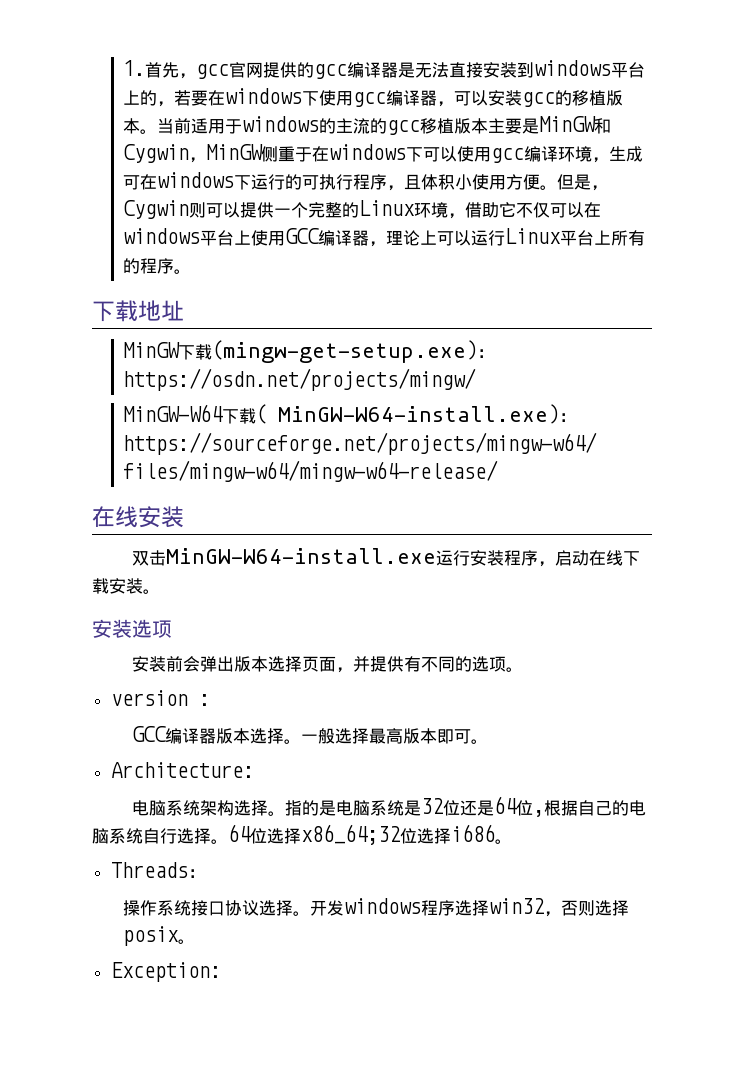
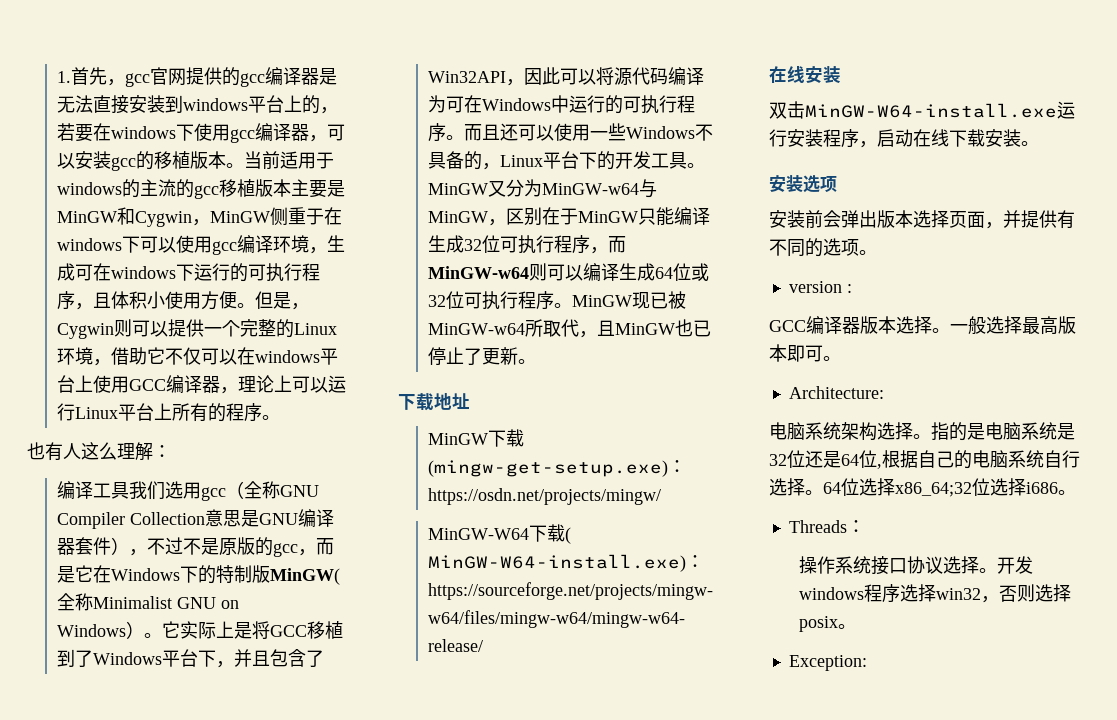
(191, 271) none -> [27,442,171,461] [57,481,320,501] [57,509,335,529] [57,537,335,557] [57,565,341,585] [57,593,240,611] [57,620,344,639] [57,649,325,668] [428,67,705,86] [428,95,696,114] [428,123,714,142] [428,151,706,170] [428,179,658,198] [428,207,711,226] [428,235,627,254] [428,263,710,281] [428,291,687,310] [428,319,712,338] [428,347,537,365] // 也有人这么理解： // 编译工具我们选用gcc（全称GNU Compiler Collection意思是GNU编译器套件），不过不是原版的gcc，而是它在Windows下的特制版MinGW(全称Minimalist GNU on Windows）。它实际上是将GCC移植到了Windows平台下，并且包含了Win32API，因此可以将源代码编译为可在Windows中运行的可执行程序。而且还可以使用一些Windows不具备的，Linux平台下的开发工具。MinGW又分为MinGW-w64与MinGW，区别在于MinGW只能编译生成32位可执行程序，而MinGW-w64则可以编译生成64位或32位可执行程序。MinGW现已被MinGW-w64所取代，且MinGW也已停止了更新。

